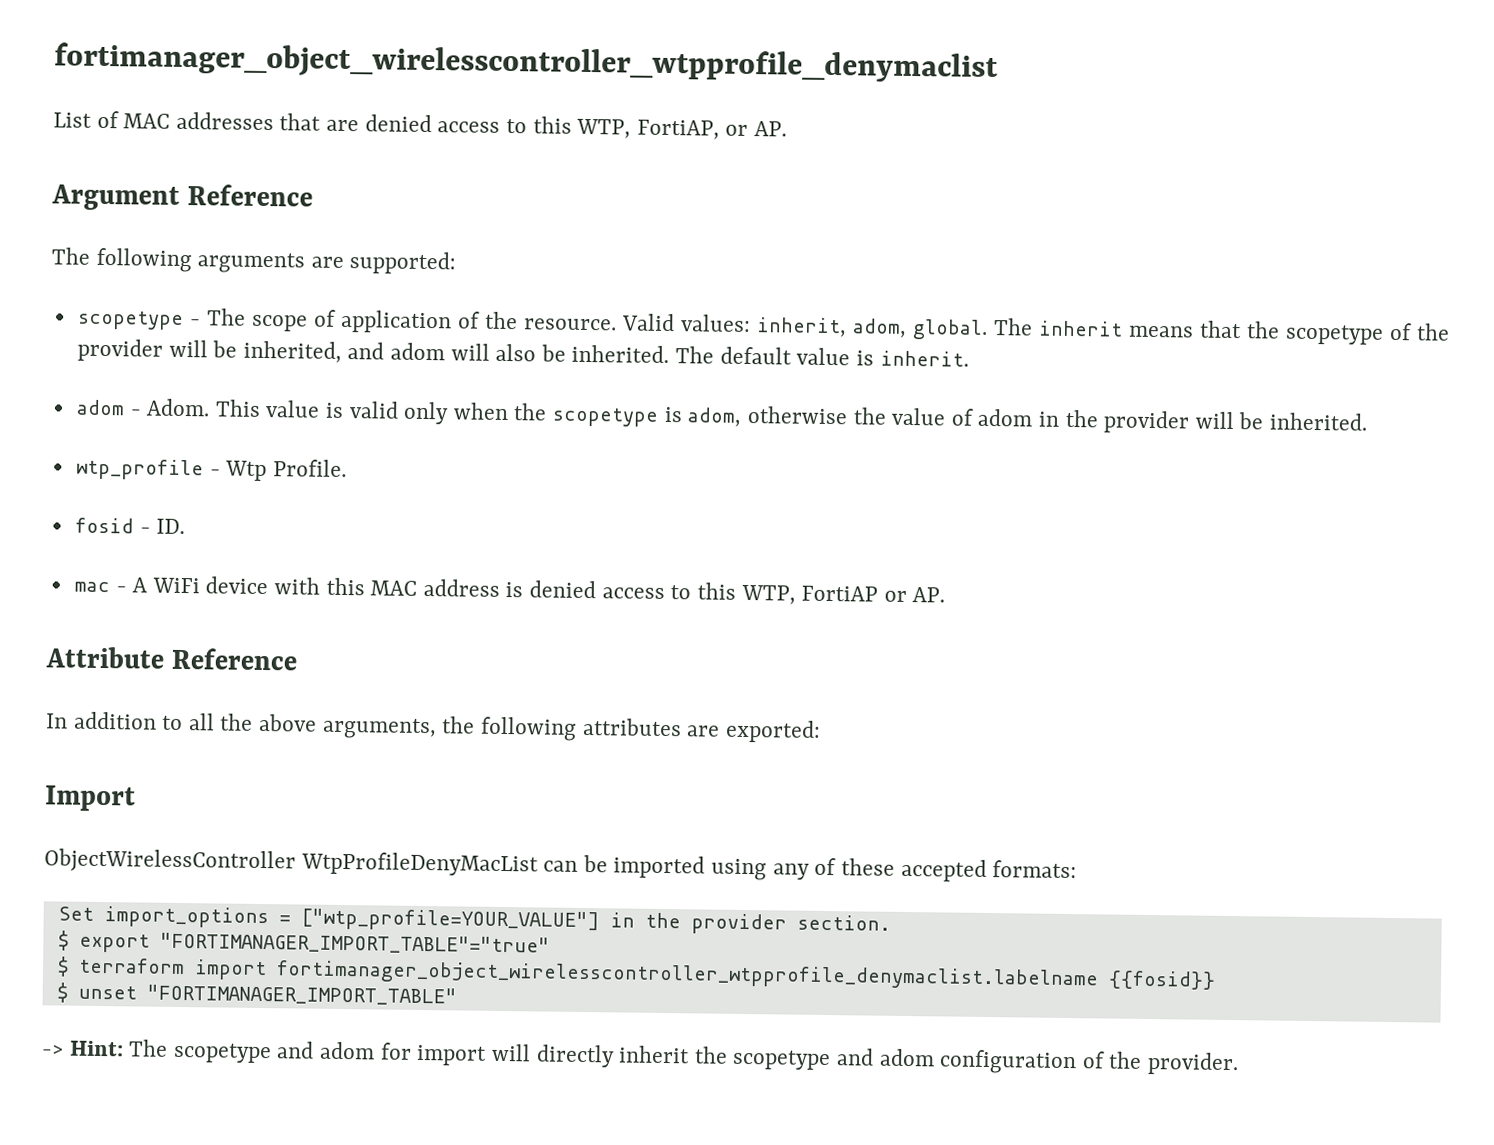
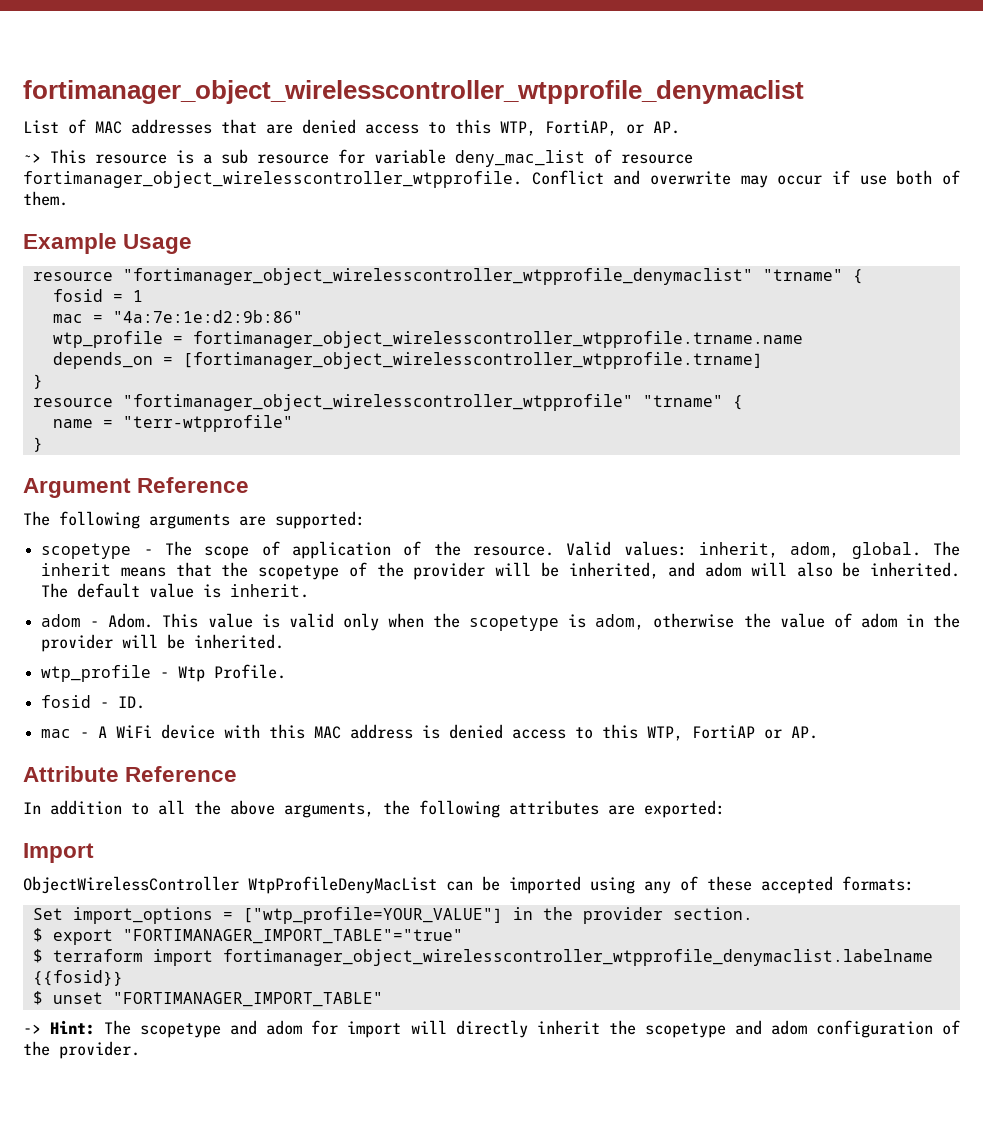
(787, 129) none -> [23,149,693,167] [23,170,960,188] [23,191,68,206] [23,233,193,254] [32,268,863,285] [52,289,143,302] [52,310,303,323] [52,331,803,348] [52,352,763,369] [32,374,43,389] [32,394,743,411] [52,415,293,432] [32,437,43,452] // ~> This resource is a sub resource for variable deny_mac_list of resource fortimanager_object_wirelesscontroller_wtpprofile. Conflict and overwrite may occur if use both of them. // Example Usage // resource "fortimanager_object_wirelesscontroller_wtpprofile_denymaclist" "trname" { // fosid = 1 // mac = "4a:7e:1e:d2:9b:86" // wtp_profile = fortimanager_object_wirelesscontroller_wtpprofile.trname.name // depends_on = [fortimanager_object_wirelesscontroller_wtpprofile.trname] // } // resource "fortimanager_object_wirelesscontroller_wtpprofile" "trname" { // name = "terr-wtpprofile" // }

